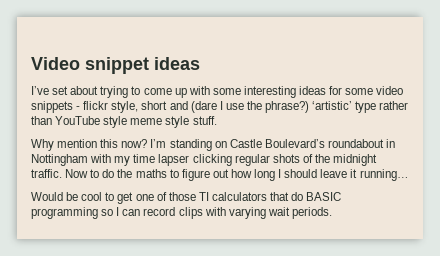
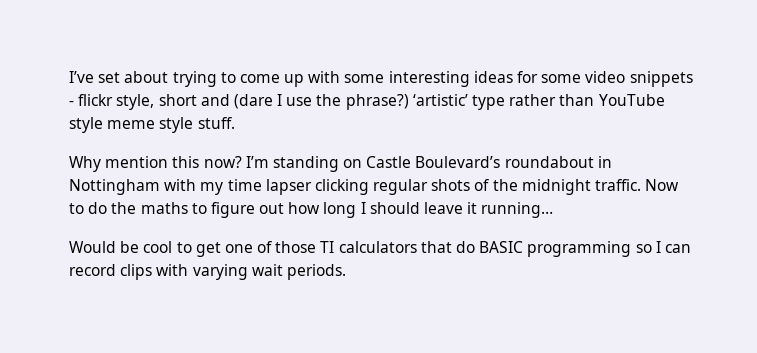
[31,57,200,74] Video snippet ideas // -> (69, 77) none

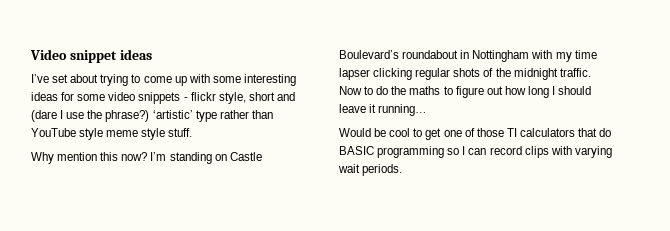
(69, 77) none -> [30,49,152,63] Video snippet ideas //

